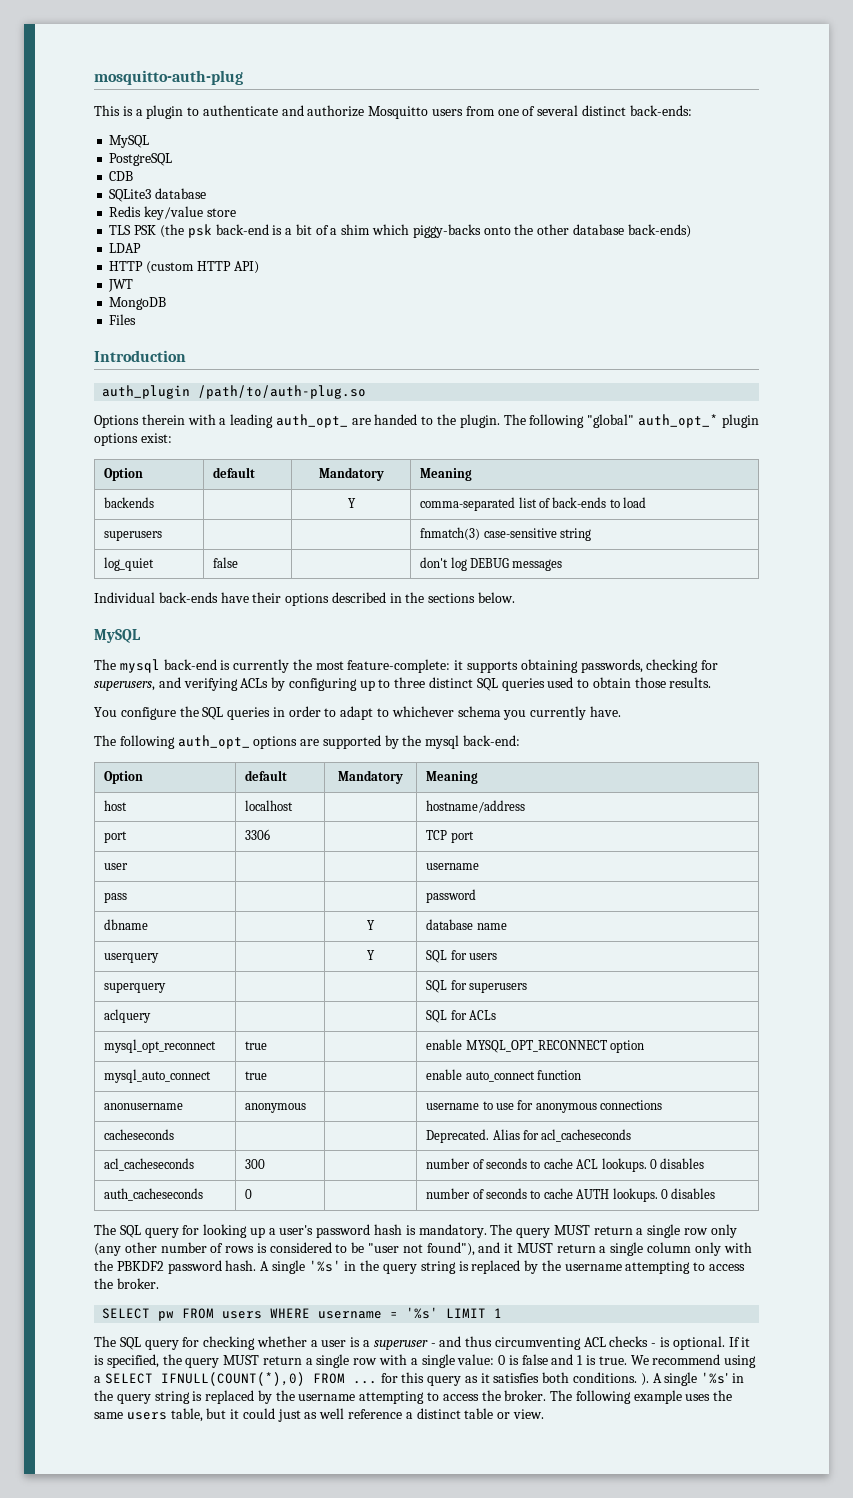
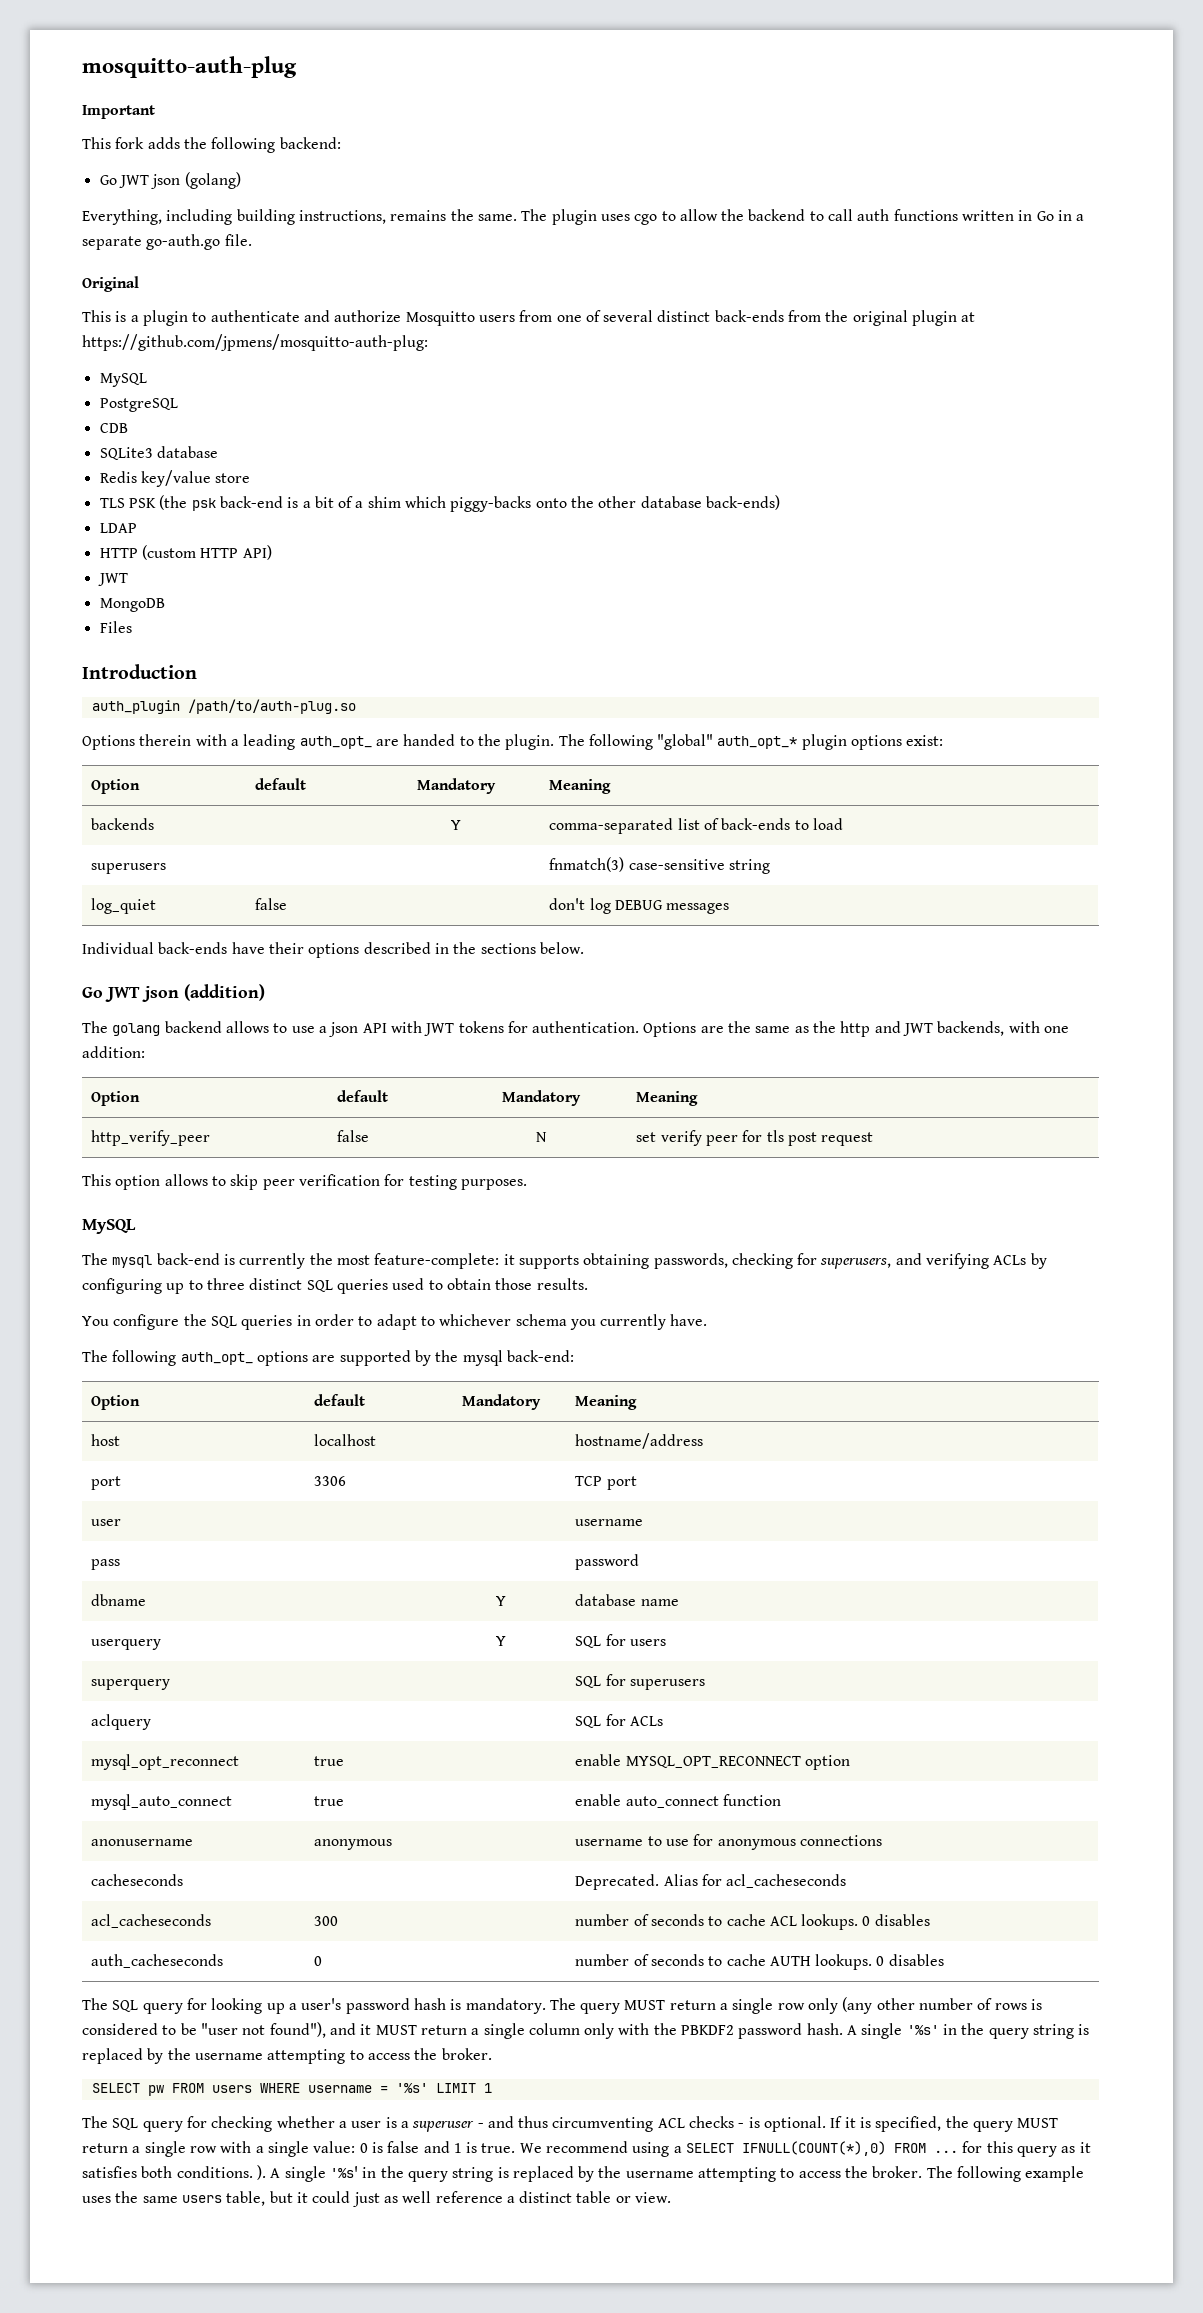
(243, 77) none -> [82,105,155,119] [82,137,341,153] [99,172,241,189] [82,209,1085,225] [82,234,252,250] [82,276,139,292] // Important // This fork adds the following backend: // Go JWT json (golang) // Everything, including building instructions, remains the same. The plugin uses cgo to allow the backend to call auth functions written in Go in a separate go-auth.go file. // Original
[629,105,692,116] back-ends: -> [714,310,976,326] [82,334,428,351] back-ends from the original plugin at https://github.com/jpmens/mosquitto-auth-plug:
(516, 597) none -> [82,984,265,1002] [82,1021,1070,1037] [82,1046,145,1058] [91,1091,141,1106] [337,1090,389,1102] [502,1090,581,1106] [636,1091,699,1106] [91,1130,211,1146] [337,1130,370,1142] [536,1132,547,1142] [636,1130,874,1146] [82,1174,527,1190] // Go JWT json (addition) // The golang backend allows to use a json API with JWT tokens for authentication. Options are the same as the http and JWT backends, with one addition: // Option | default | Mandatory | Meaning // http_verify_peer | false | N | set verify peer for tls post request // This option allows to skip peer verification for testing purposes.

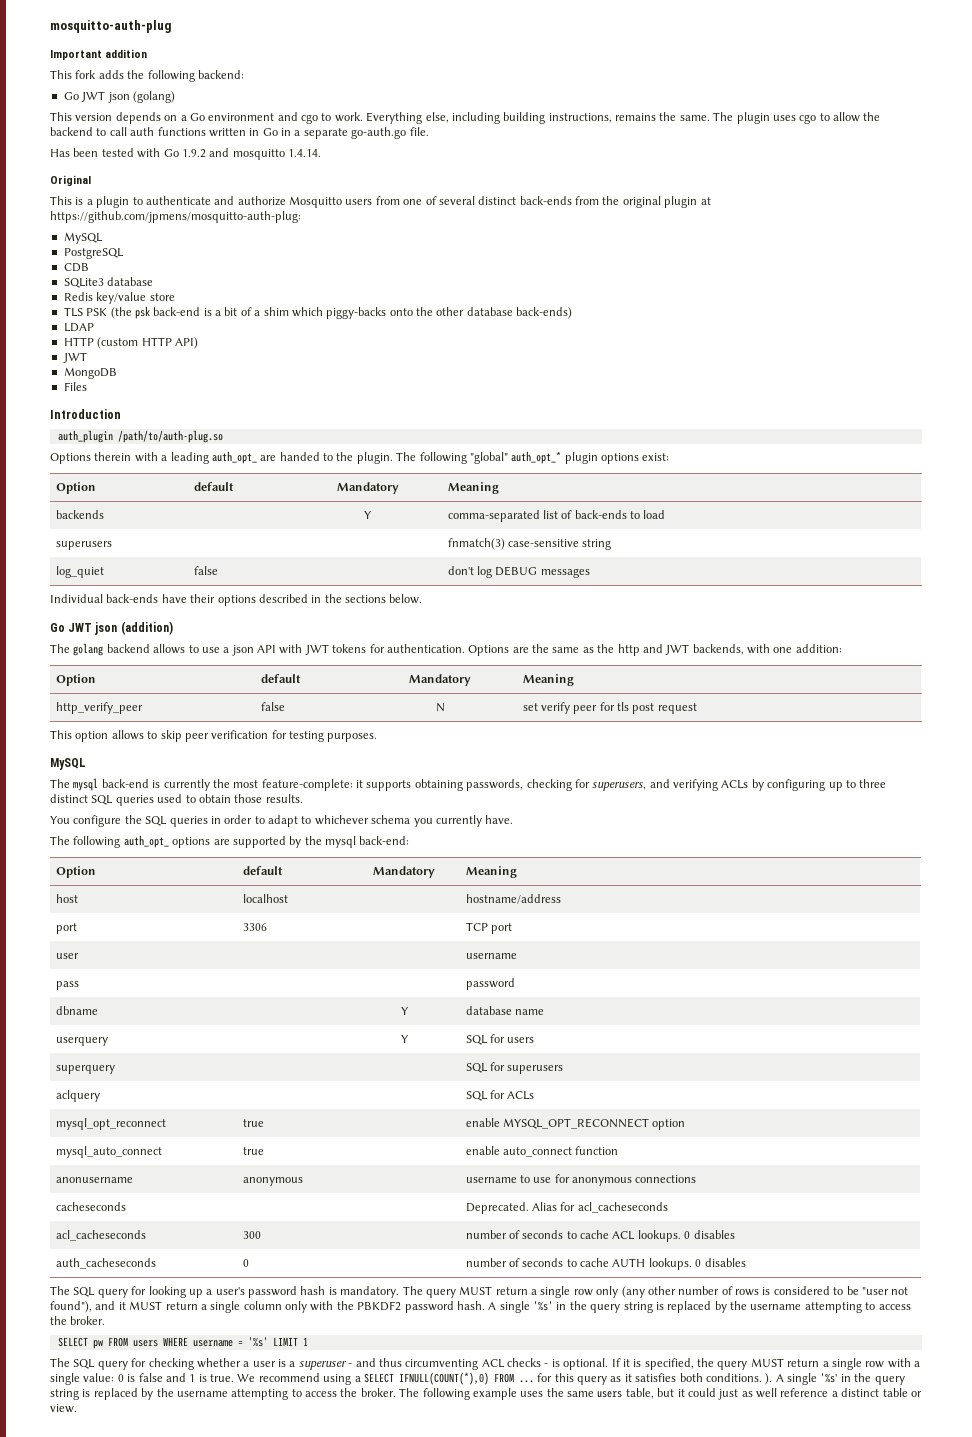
(155, 112) none -> [105,49,148,58] addition
[82,209,162,225] Everything, -> [50,112,449,124] This version depends on a Go environment and cgo to work. Everything else,
(252, 240) none -> [50,148,321,160] // Has been tested with Go 1.9.2 and mosquitto 1.4.14.

